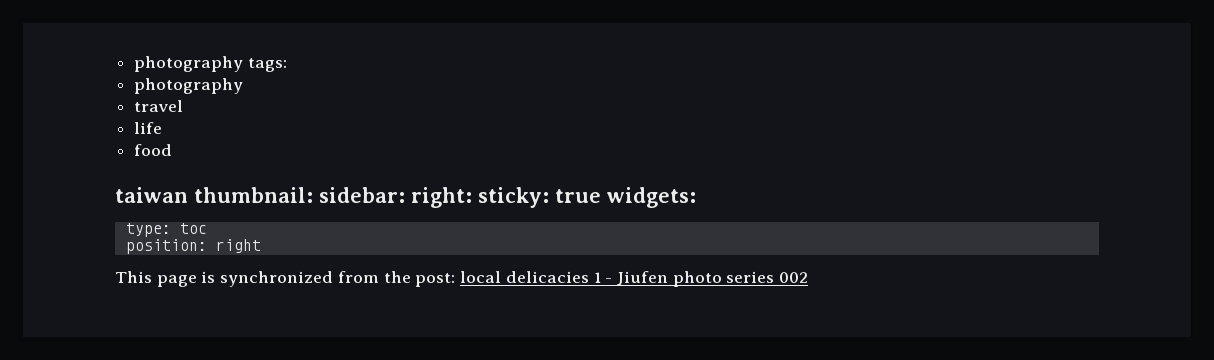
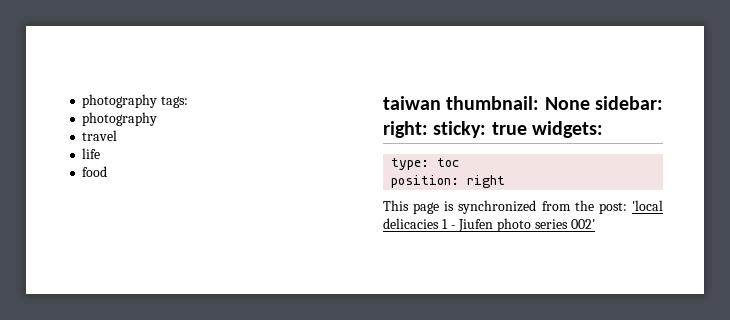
[194,187,313,203] thumbnail: -> [446,96,590,110] thumbnail: None
[460,271,502,283] local -> [632,200,663,211] 'local
[779,272,809,283] 002 -> [570,219,595,229] 002'

